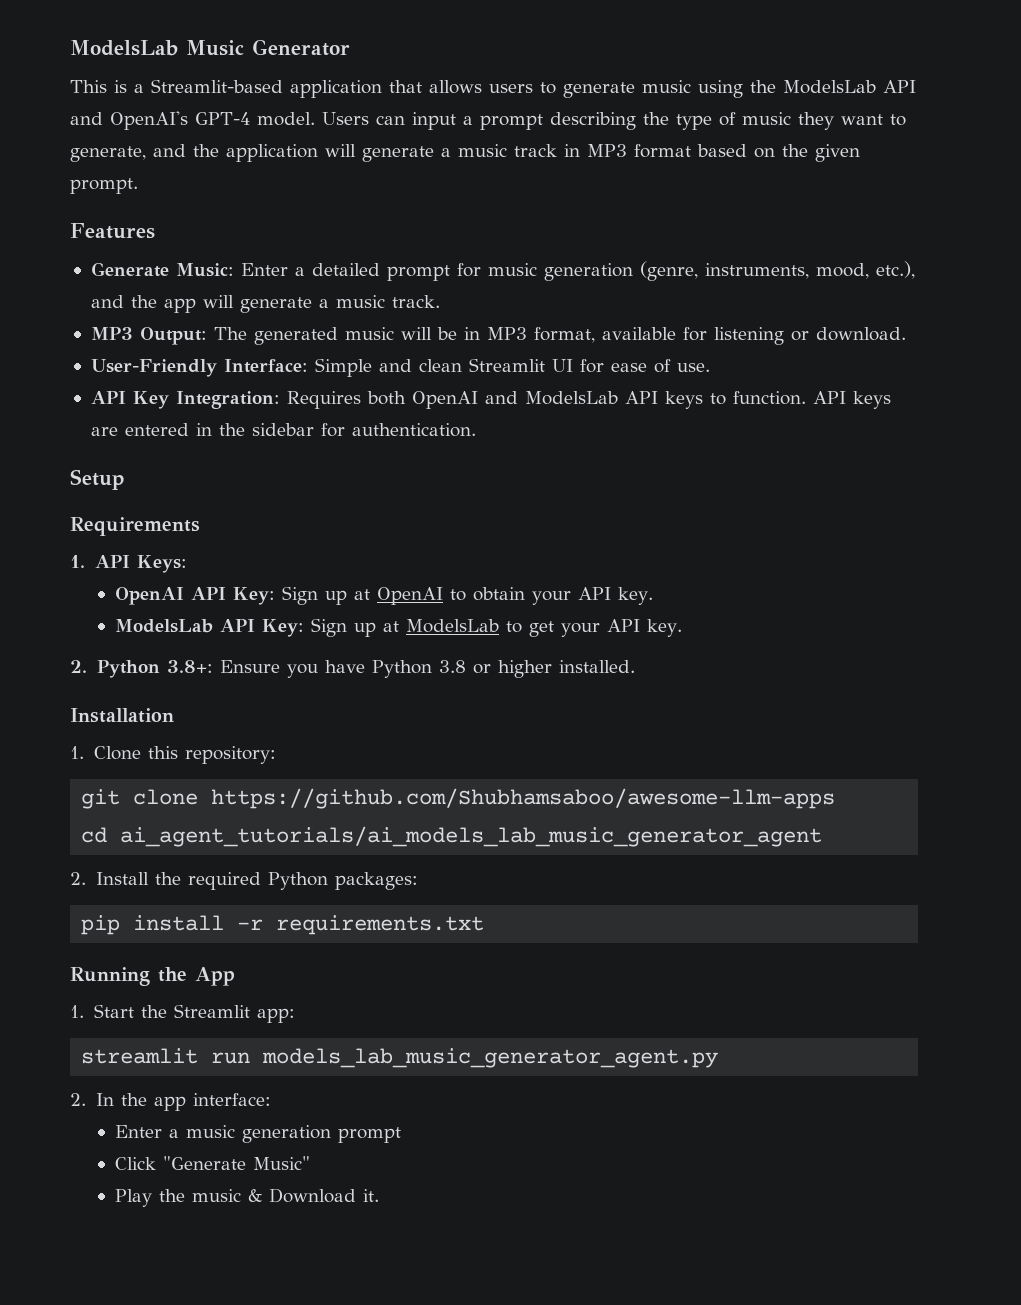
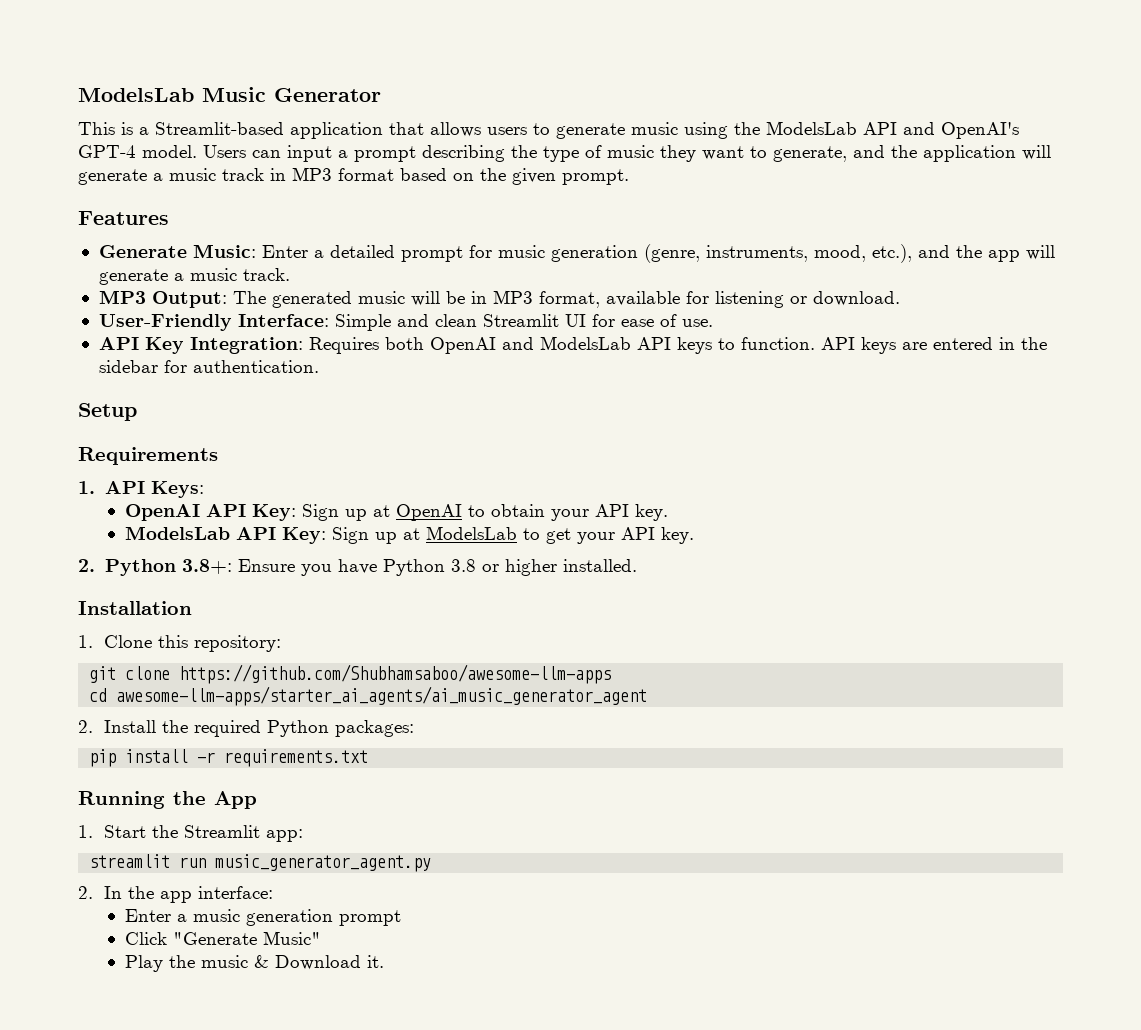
[120,826,823,847] ai_agent_tutorials/ai_models_lab_music_generator_agent -> [116,686,648,706] awesome-llm-apps/starter_ai_agents/ai_music_generator_agent
[262,1048,719,1068] models_lab_music_generator_agent.py -> [215,854,432,872] music_generator_agent.py

